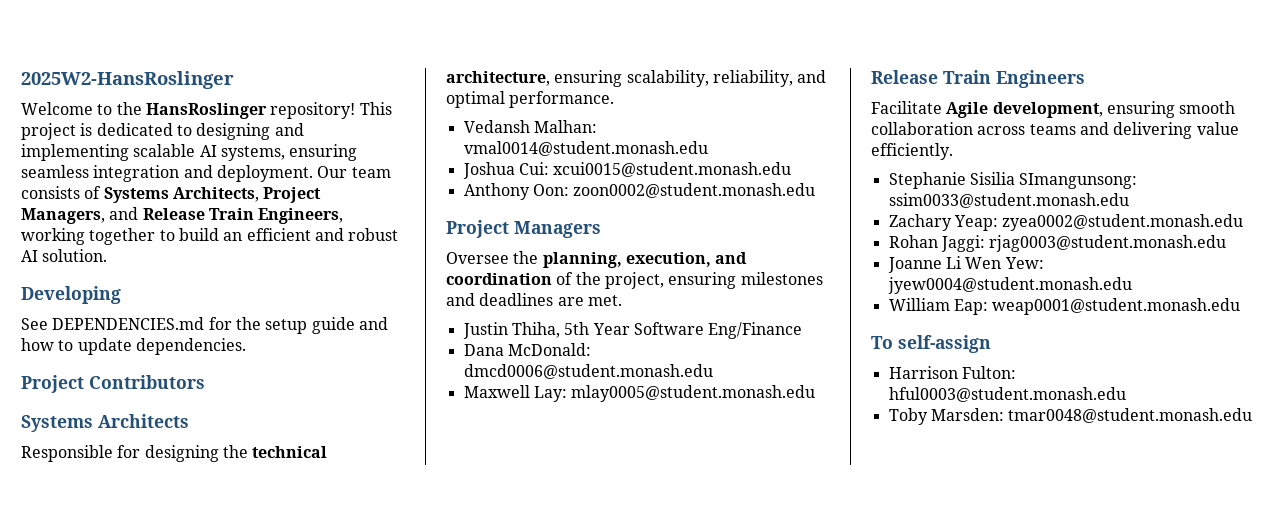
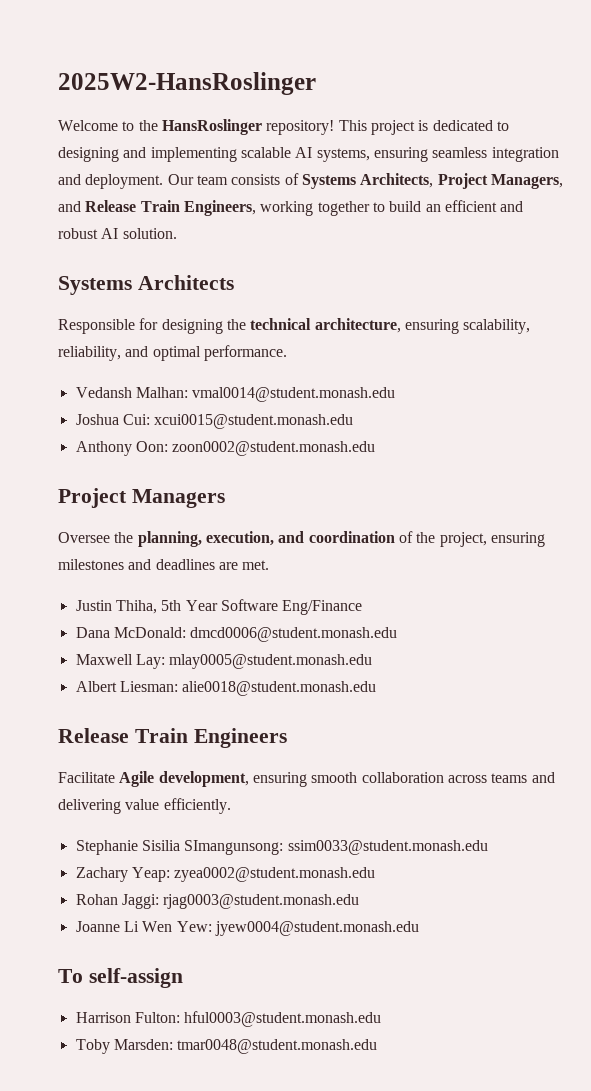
[21,286,121,304] [21,317,388,334] [21,338,246,355] [21,375,205,393] // Developing // See DEPENDENCIES.md for the setup guide and how to update dependencies. // Project Contributors -> (177, 233) none
(816, 393) none -> [75,681,377,696] // Albert Liesman: alie0018@student.monash.edu
[888,298,1241,315] // William Eap: weap0001@student.monash.edu -> (419, 928) none

